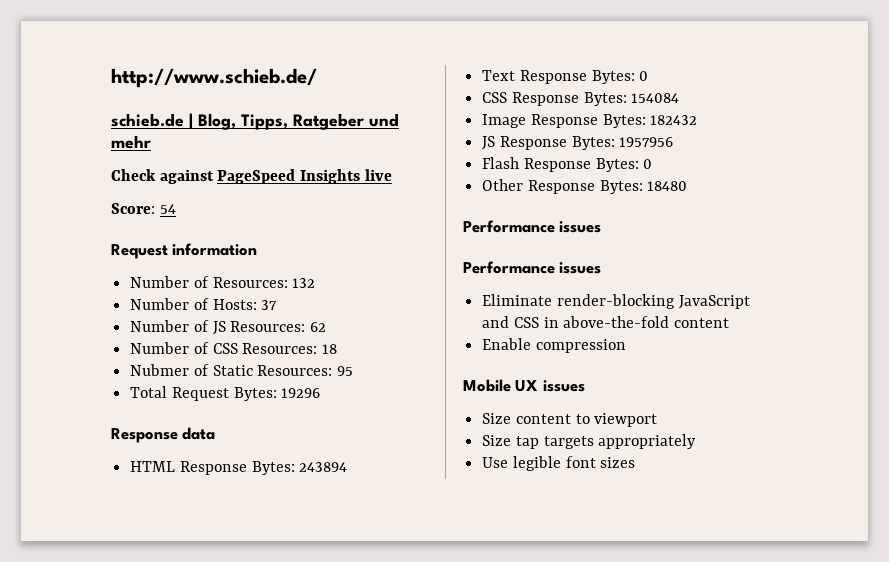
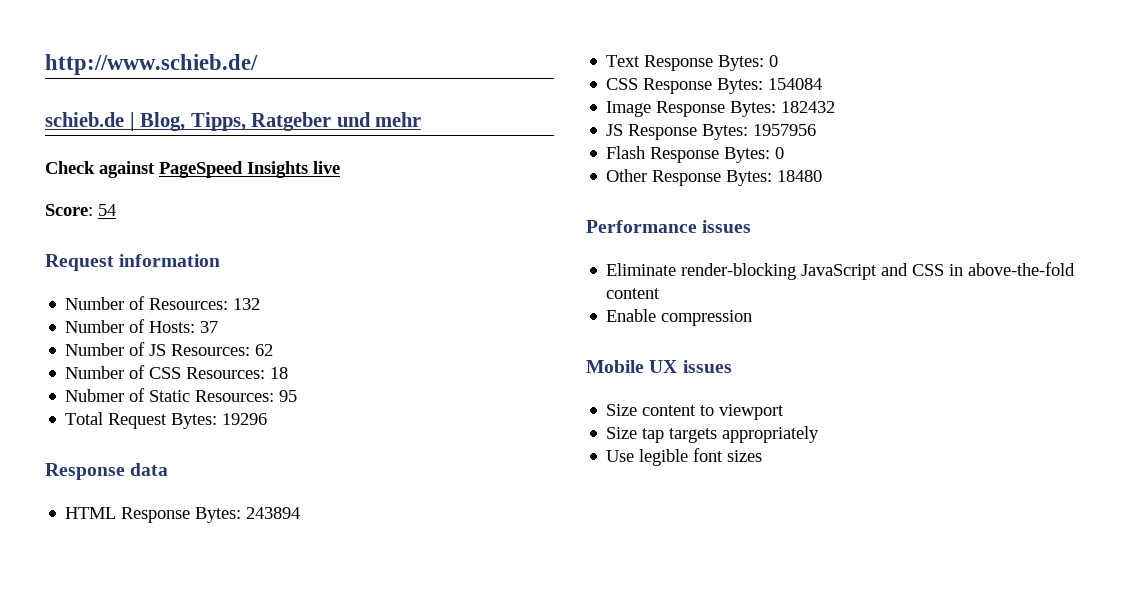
[463,261,602,274] // Performance issues -> (752, 226) none

